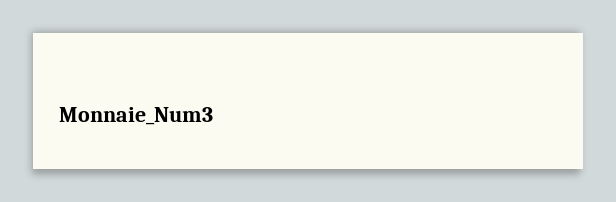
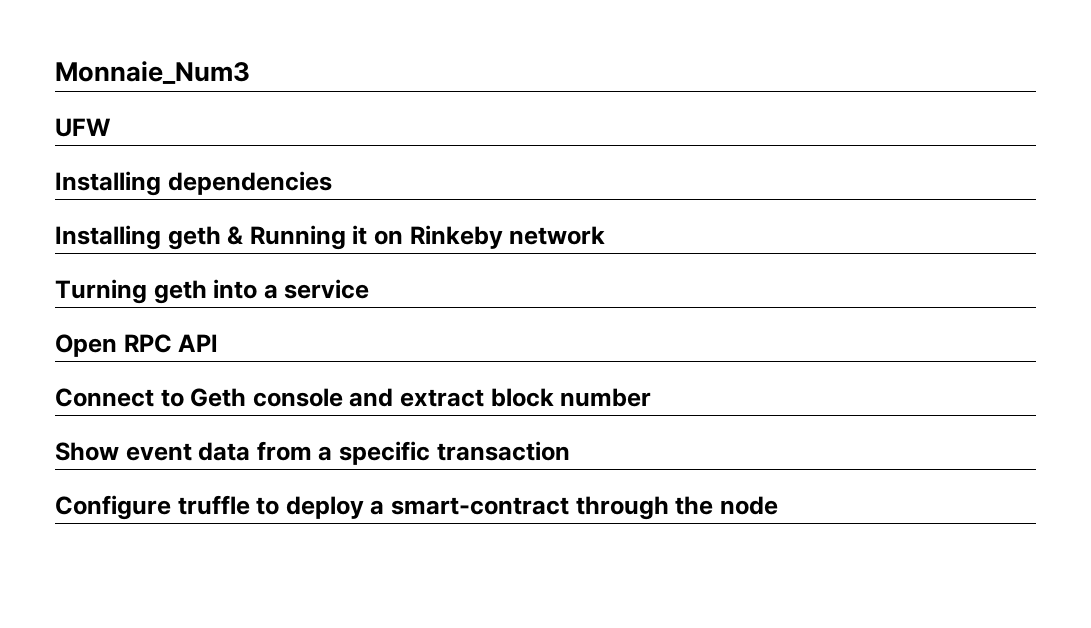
(213, 116) none -> [55,118,111,137] [55,171,332,196] [55,225,606,250] [55,279,370,304] [55,334,219,357] [55,388,652,407] [55,441,570,465] [55,495,778,520] // UFW // Installing dependencies // Installing geth & Running it on Rinkeby network // Turning geth into a service // Open RPC API // Connect to Geth console and extract block number // Show event data from a specific transaction // Configure truffle to deploy a smart-contract through the node

